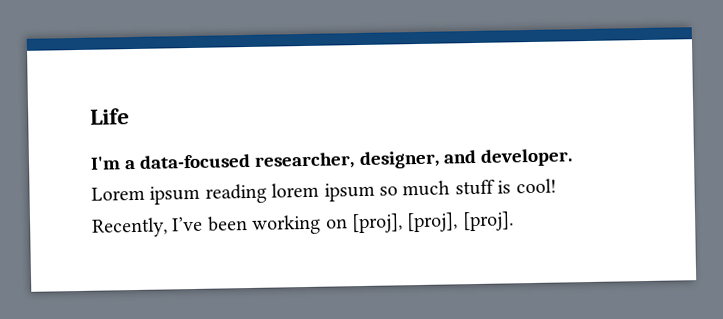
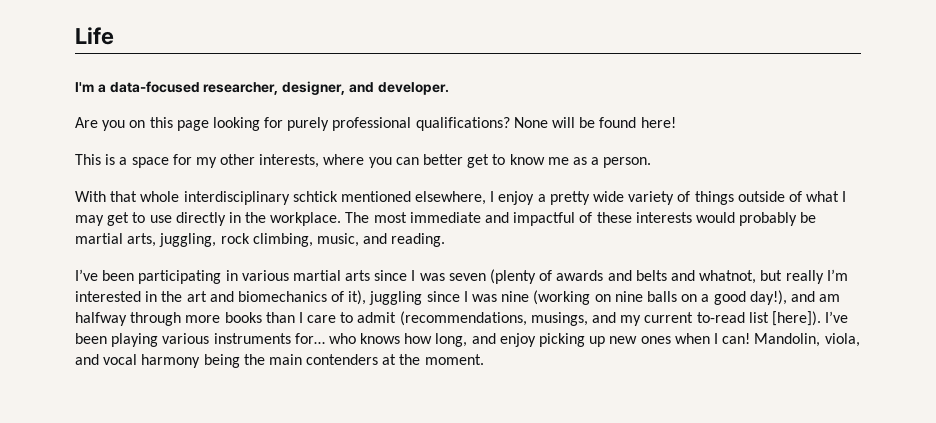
[91,178,557,205] [92,211,514,238] Lorem ipsum reading lorem ipsum so much stuff is cool! // Recently, I’ve been working on [proj], [proj], [proj]. -> [75,117,676,131] [75,154,652,168] [75,191,847,205] [75,212,817,226] [75,233,446,247] [75,269,848,284] [75,290,841,305] [75,311,849,326] [75,333,860,347] [75,354,484,368] Are you on this page looking for purely professional qualifications? None will be found here! // This is a space for my other interests, where you can better get to know me as a person. // With that whole interdisciplinary schtick mentioned elsewhere, I enjoy a pretty wide variety of things outside of what I may get to use directly in the workplace. The most immediate and impactful of these interests would probably be martial arts, juggling, rock climbing, music, and reading. // I’ve been participating in various martial arts since I was seven (plenty of awards and belts and whatnot, but really I’m interested in the art and biomechanics of it), juggling since I was nine (working on nine balls on a good day!), and am halfway through more books than I care to admit (recommendations, musings, and my current to-read list [here]). I’ve been playing various instruments for… who knows how long, and enjoy picking up new ones when I can! Mandolin, viola, and vocal harmony being the main contenders at the moment.

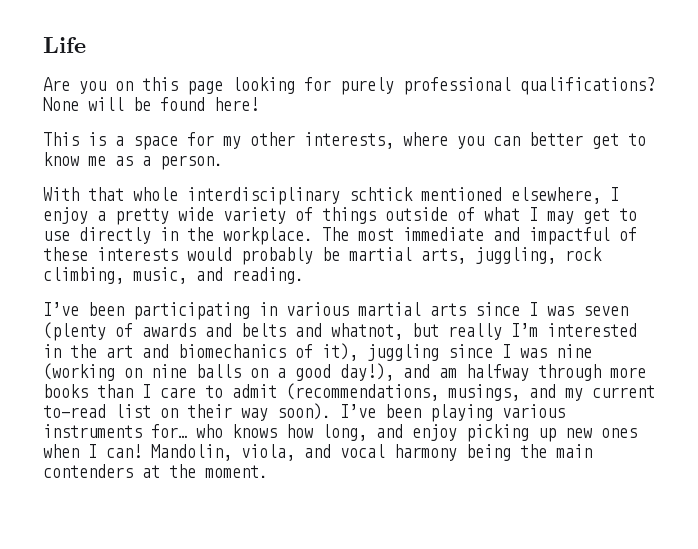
[75,81,449,95] // I'm a data-focused researcher, designer, and developer. -> (86, 45) none
[771,311,821,326] [here]). -> [160,403,331,421] on their way soon).

